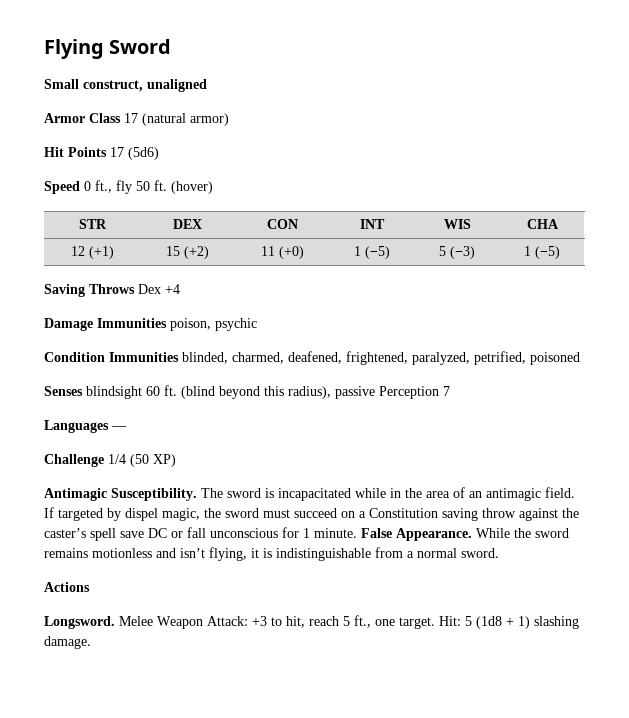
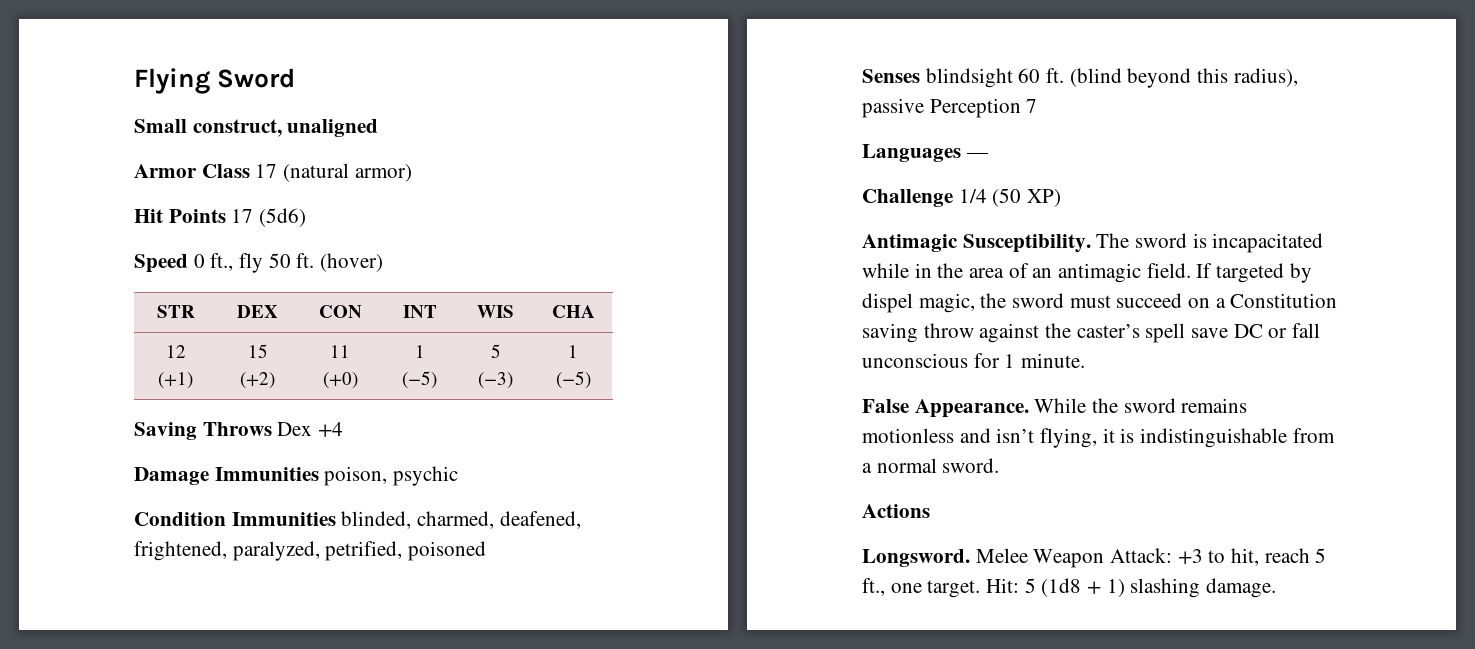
(357, 533) none -> (1086, 360) //

